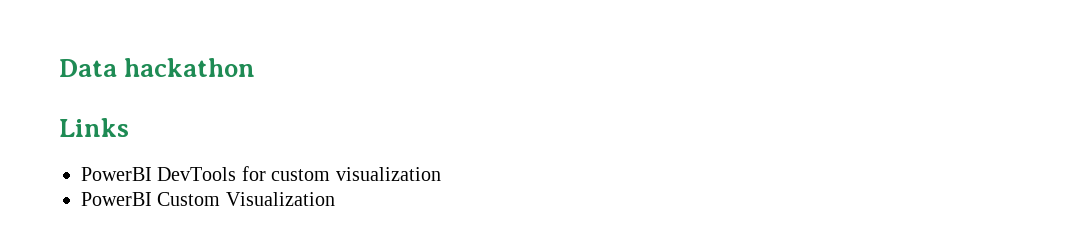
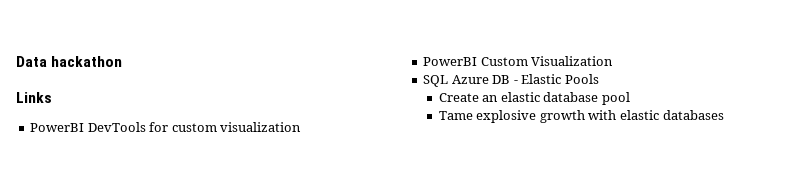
(335, 199) none -> [423,74,599,87] [438,92,630,105] [438,110,724,123] // SQL Azure DB - Elastic Pools // Create an elastic database pool // Tame explosive growth with elastic databases

